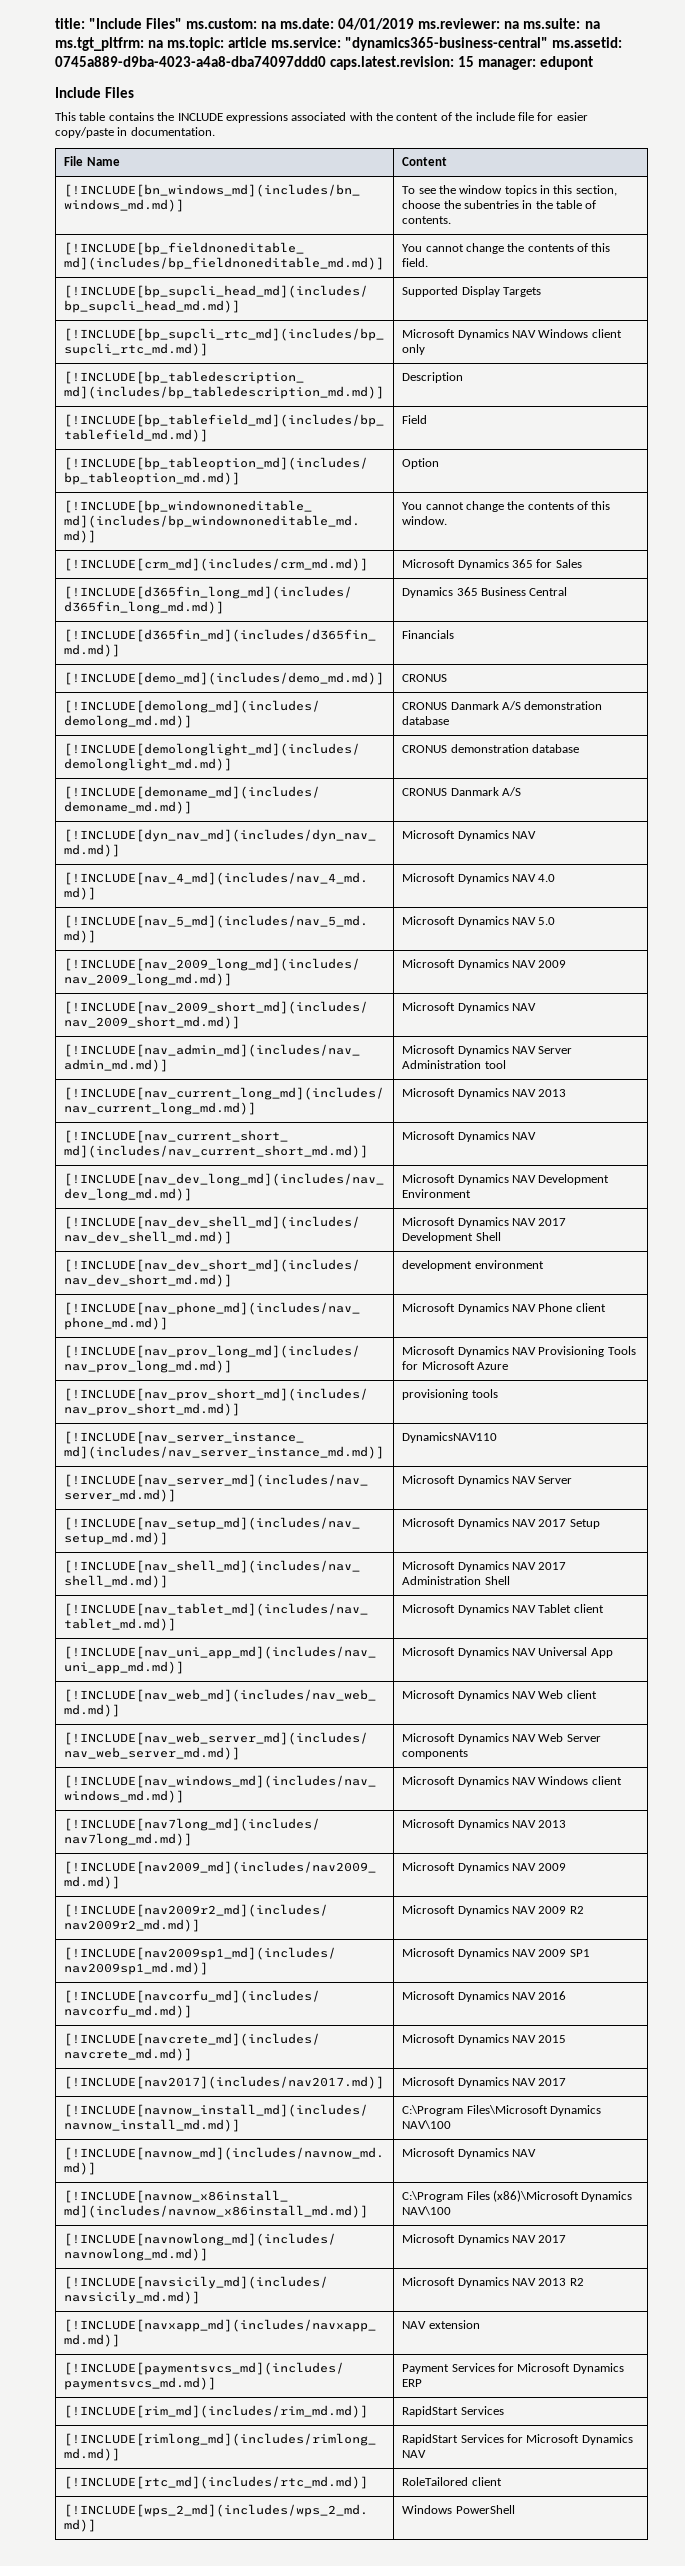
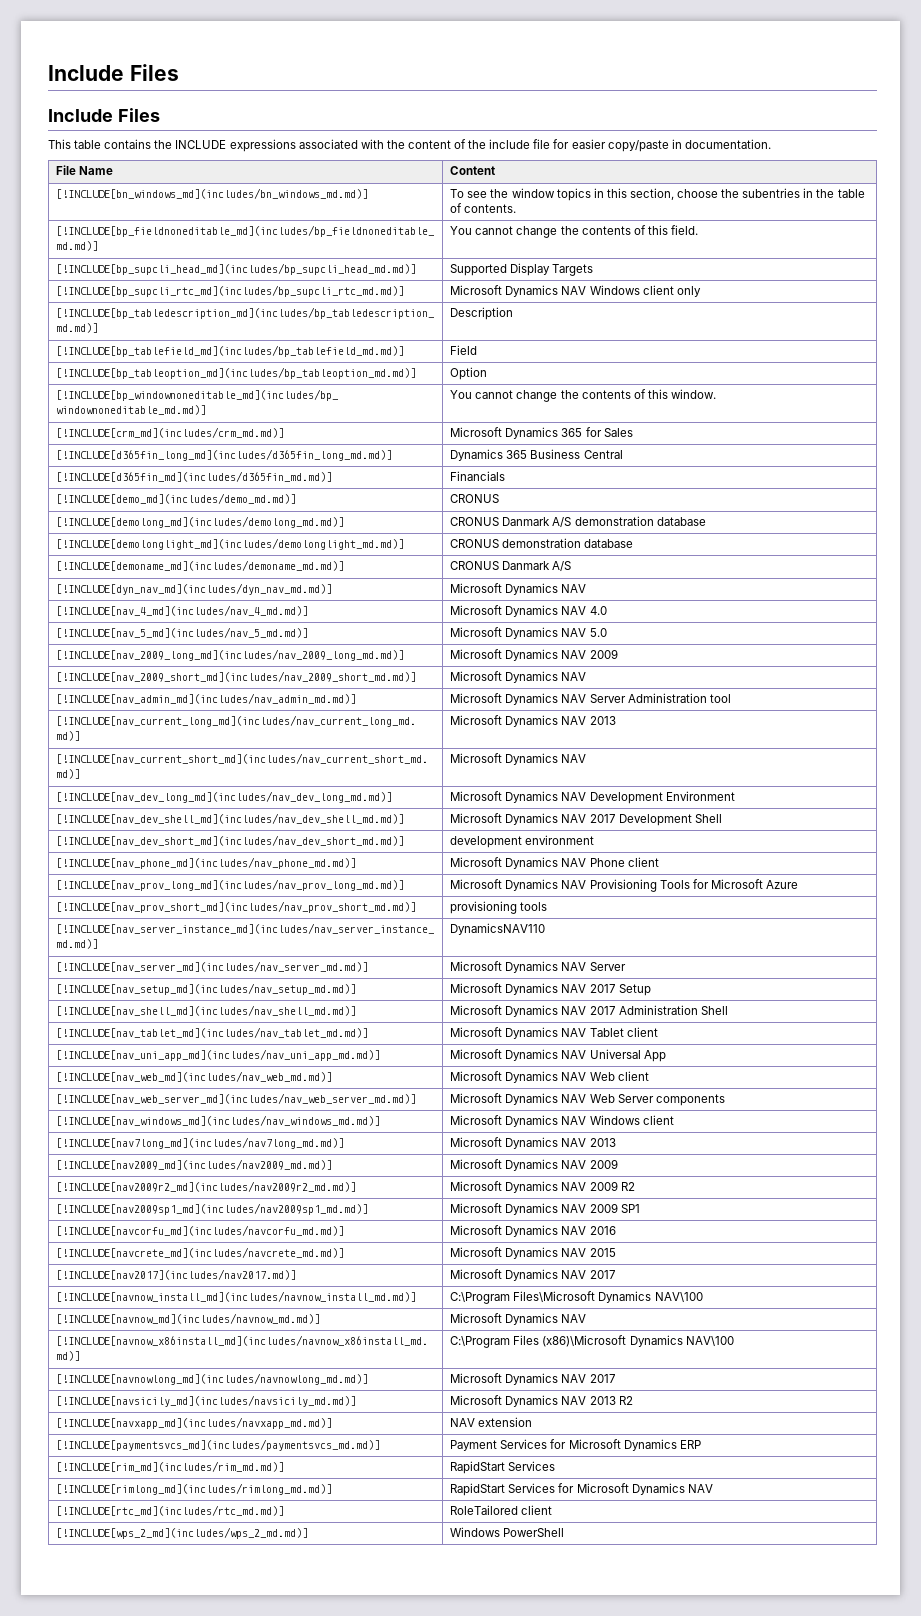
[55,18,600,30] [55,37,623,51] [55,56,594,70] title: "Include Files" ms.custom: na ms.date: 04/01/2019 ms.reviewer: na ms.suite: na ms.tgt_pltfrm: na ms.topic: article ms.service: "dynamics365-business-central" ms.assetid: 0745a889-d9ba-4023-a4a8-dba74097ddd0 caps.latest.revision: 15 manager: edupont -> [48,64,179,81] Include Files

